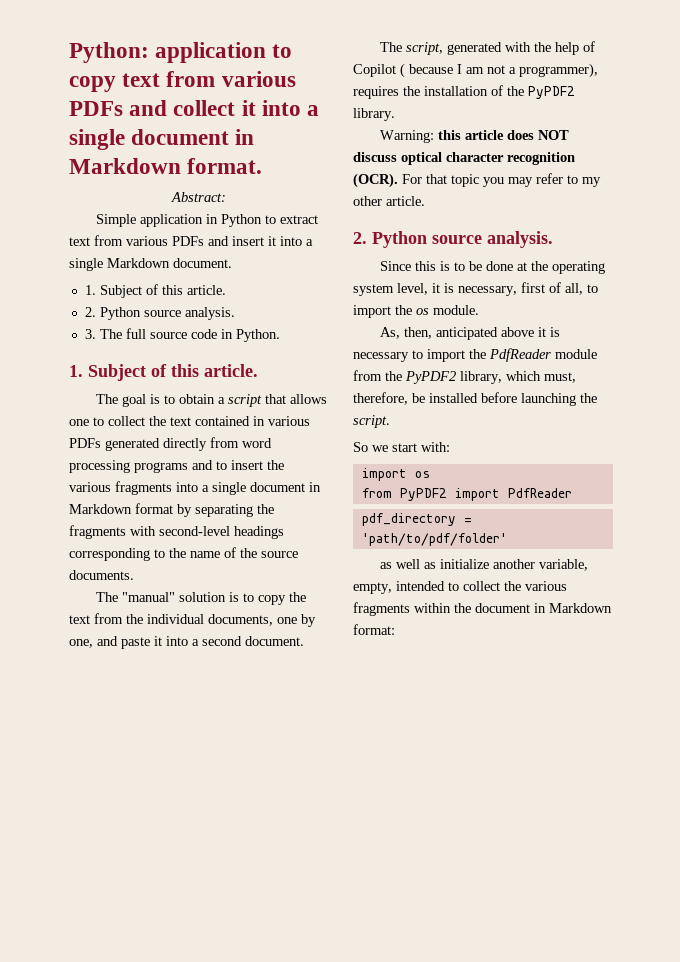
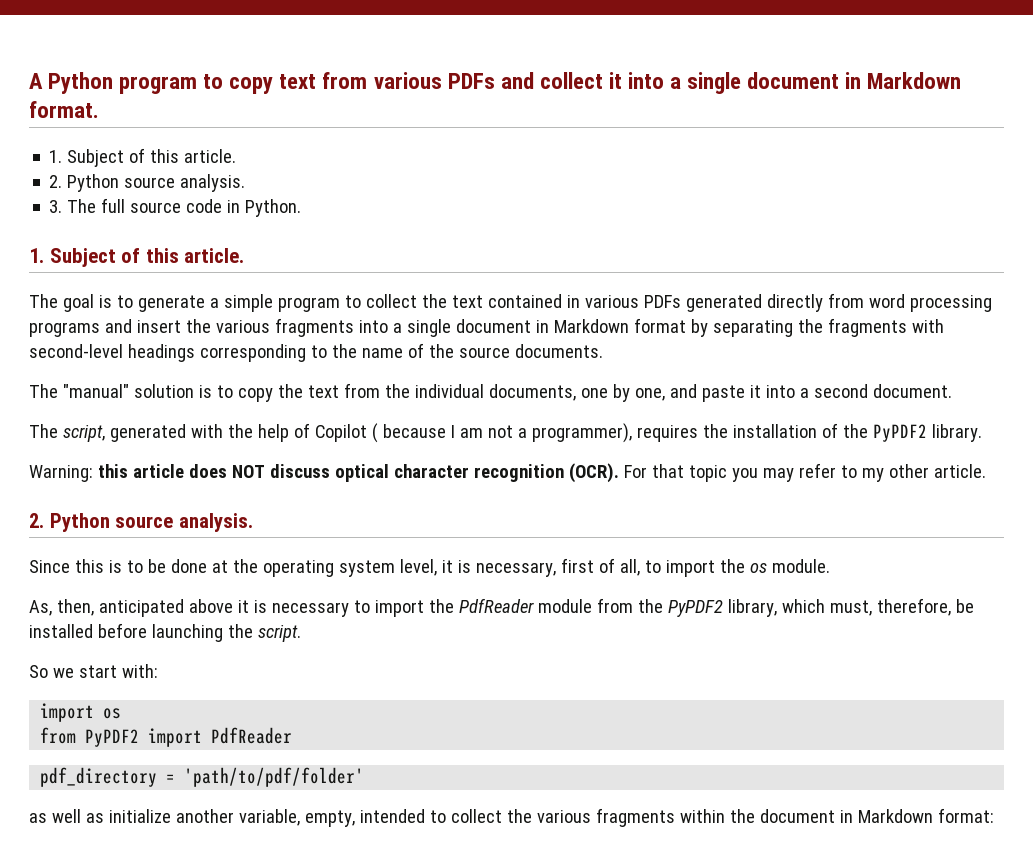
[69,42,267,63] Python: application -> [29,72,198,94] A Python program
[171,192,226,202] [96,214,319,227] [69,235,313,246] [69,258,232,271] // Abstract: // Simple application in Python to extract text from various PDFs and insert it into a single Markdown document. -> (99, 109) none
[179,394,328,407] [69,419,89,426] obtain a script that allows one -> [137,294,340,312] generate a simple program
[216,461,227,470] to -> (132, 326) none

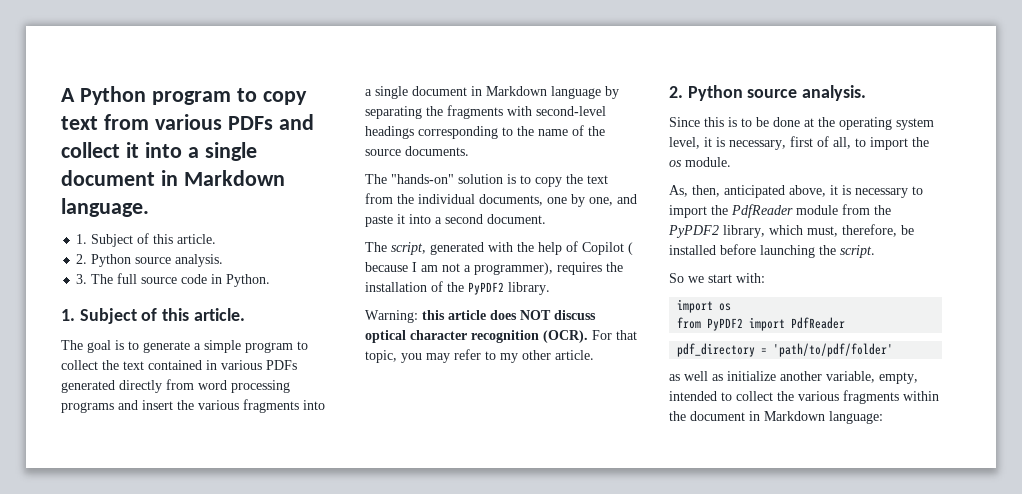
[29,101,99,118] format. -> [61,198,149,217] language.
[633,318,686,333] format -> [551,86,601,99] language
[62,384,129,398] "manual" -> [391,174,454,184] "hands-on"
[688,465,727,482] topic -> [365,350,397,363] topic,
[188,599,233,613] above -> [789,185,826,197] above,
[937,808,994,823] format: -> [829,411,883,424] language:

